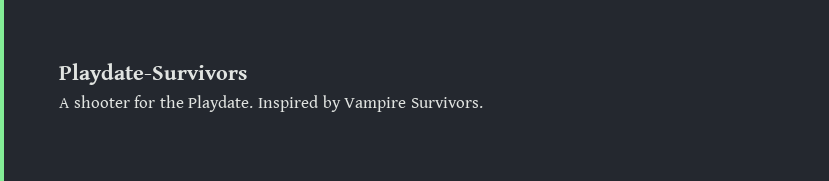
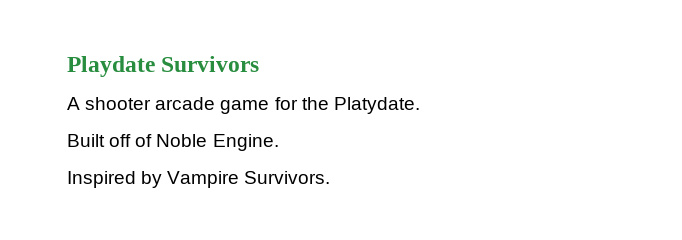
[59,63,247,85] Playdate-Survivors -> [67,56,260,77] Playdate Survivors
[134,95,254,112] for the Playdate. -> [155,97,420,114] [67,134,279,151] arcade game for the Platydate. // Built off of Noble Engine. //

